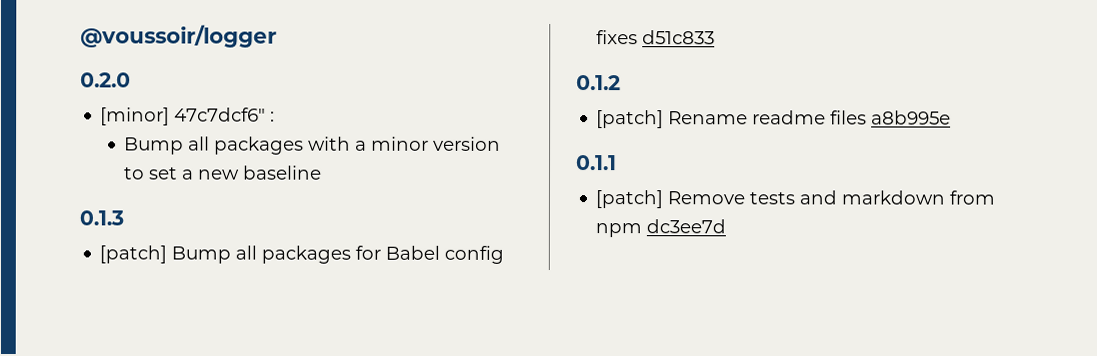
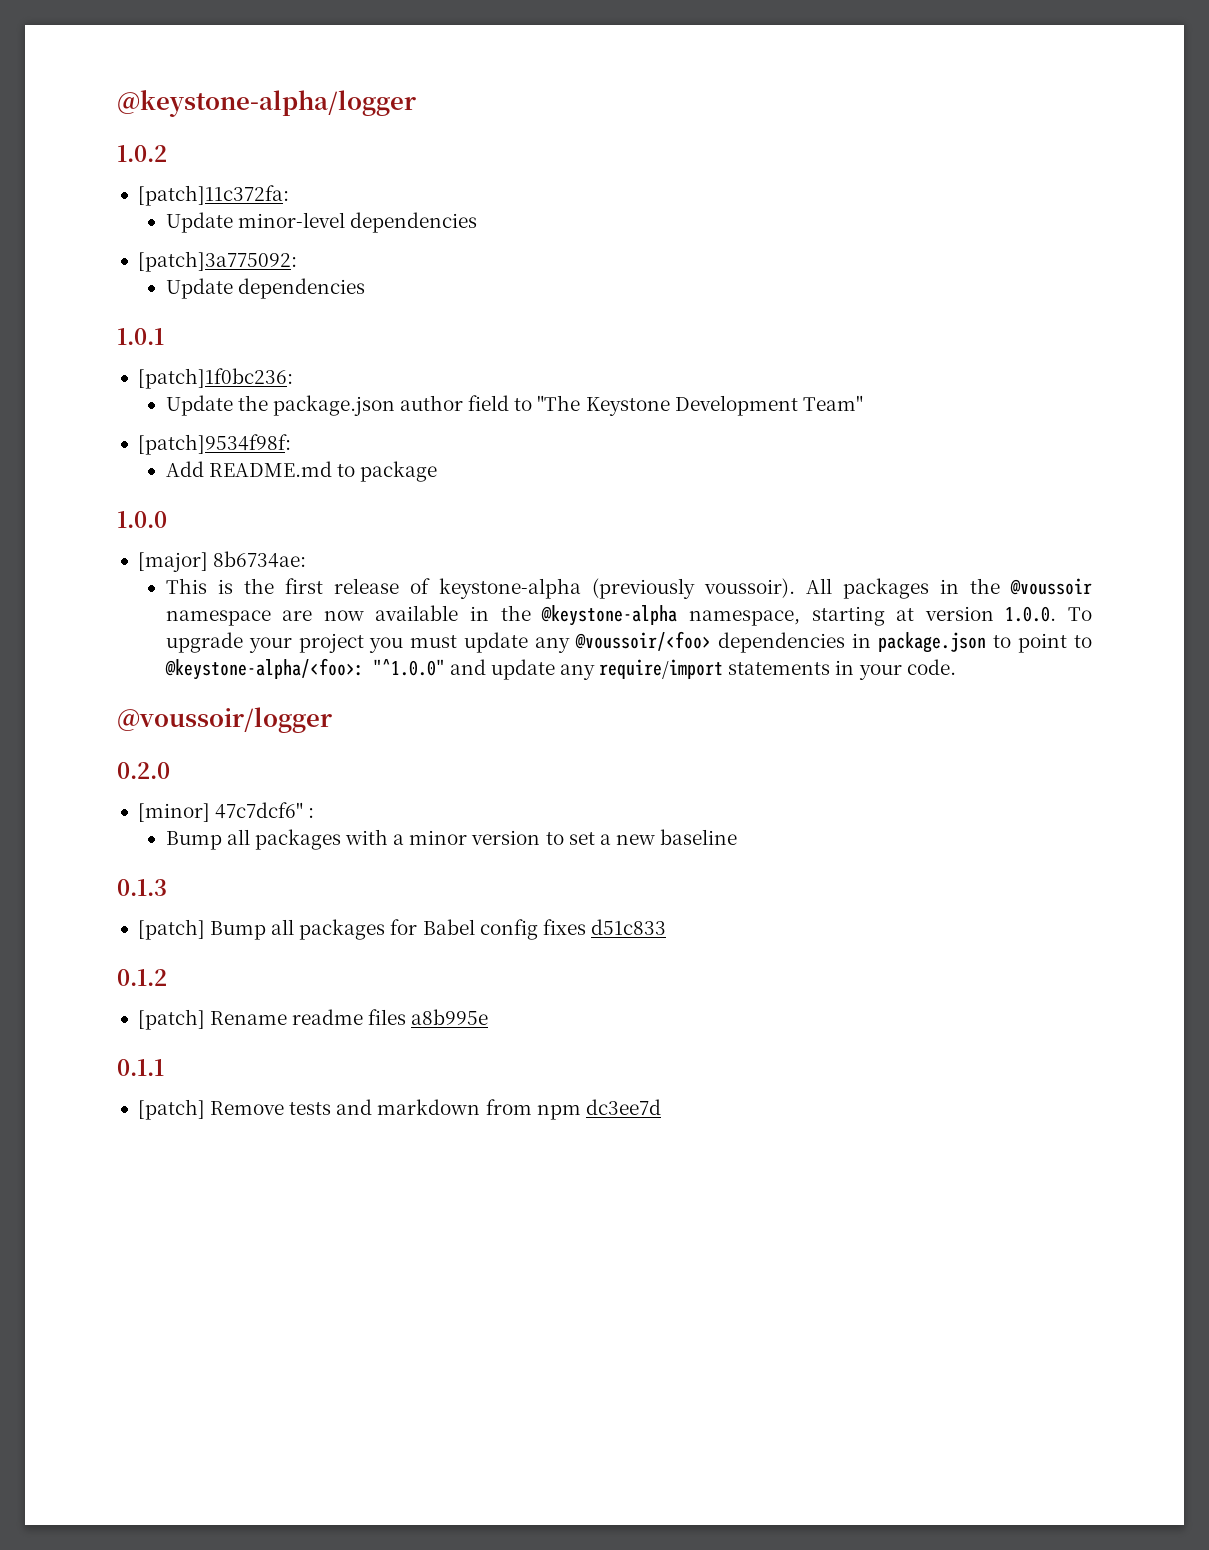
(80, 36) none -> [117,90,416,117] [117,145,167,162] [137,185,289,206] [165,212,477,233] [137,251,297,272] [165,278,365,299] [117,328,164,345] [137,368,293,389] [165,395,863,416] [137,434,291,455] [165,461,437,482] [117,511,167,528] [137,551,307,572] [165,578,1093,599] [165,605,1093,626] [165,631,1093,653] [164,658,956,680] @keystone-alpha/logger // 1.0.2 // [patch]11c372fa: // Update minor-level dependencies // [patch]3a775092: // Update dependencies // 1.0.1 // [patch]1f0bc236: // Update the package.json author field to "The Keystone Development Team" // [patch]9534f98f: // Add README.md to package // 1.0.0 // [major] 8b6734ae: // This is the first release of keystone-alpha (previously voussoir). All packages in the @voussoir namespace are now available in the @keystone-alpha namespace, starting at version 1.0.0. To upgrade your project you must update any @voussoir/<foo> dependencies in package.json to point to @keystone-alpha/<foo>: "^1.0.0" and update any require/import statements in your code. //

